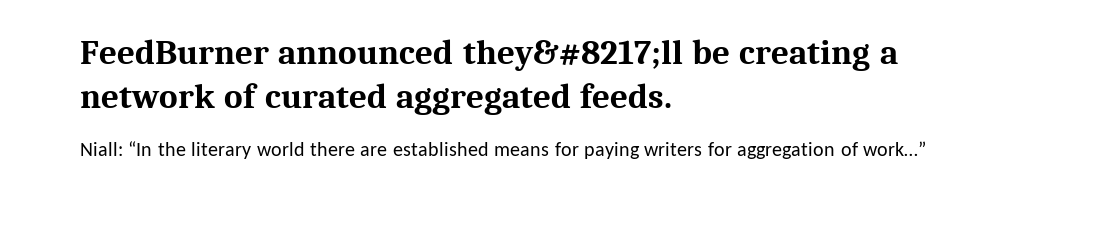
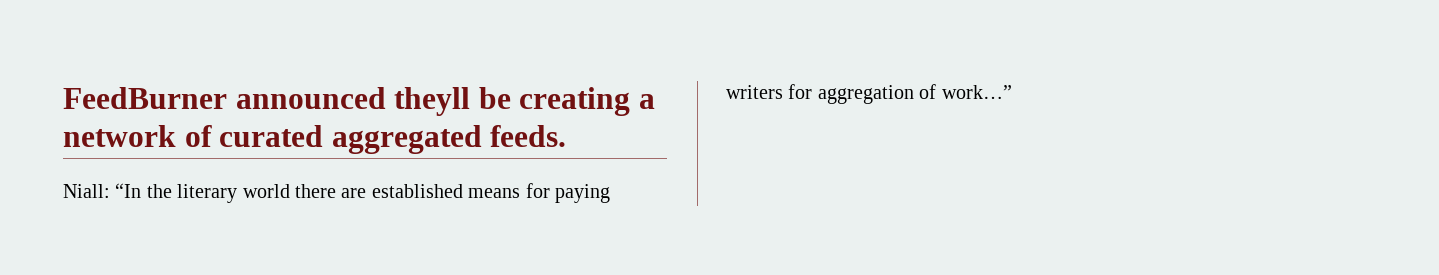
[462,39,683,71] they&#8217;ll -> [394,87,471,116] theyll

